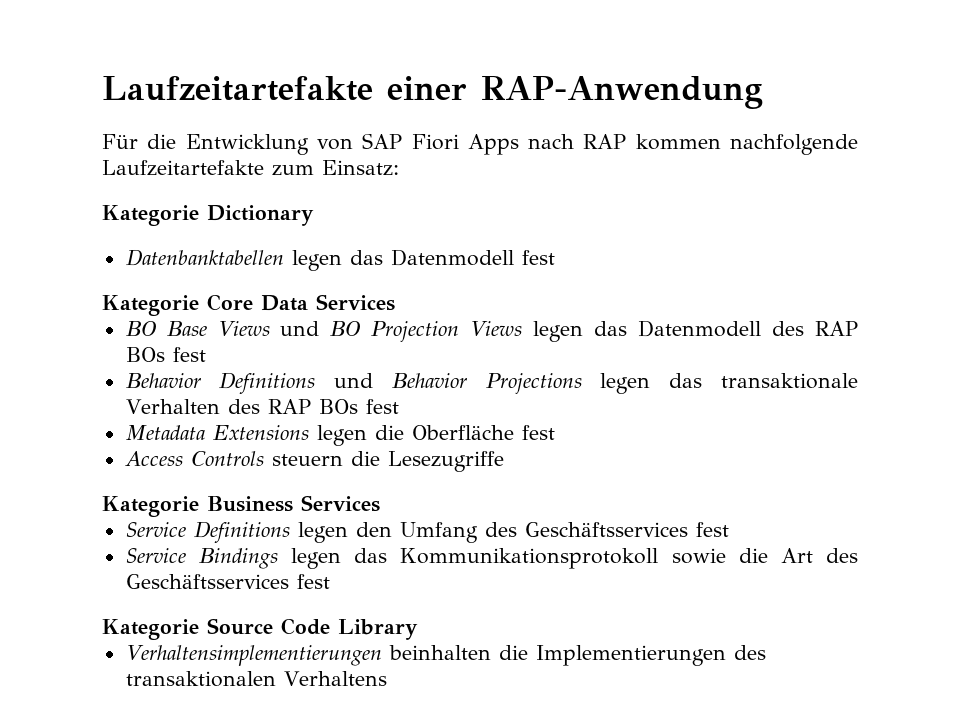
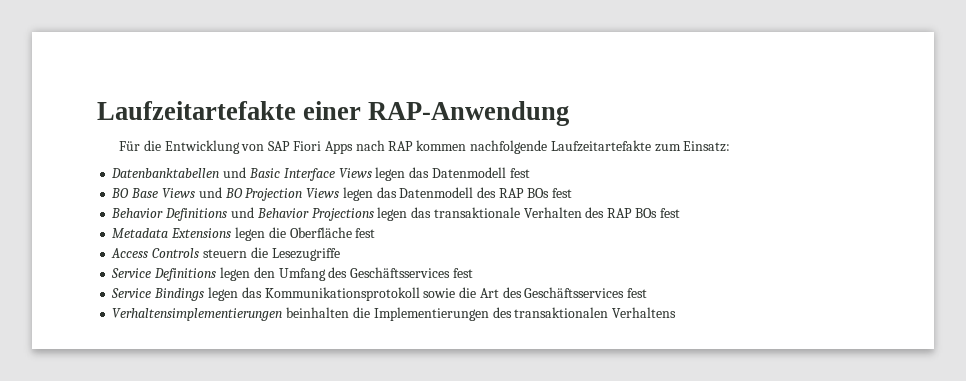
[102,205,314,226] // Kategorie Dictionary -> (731, 146) none
(284, 257) none -> [223,167,372,181] und Basic Interface Views
[102,294,395,316] // Kategorie Core Data Services -> (530, 173) none
[102,495,380,517] // Kategorie Business Services -> (340, 254) none
[102,618,418,640] // Kategorie Source Code Library -> (648, 293) none

